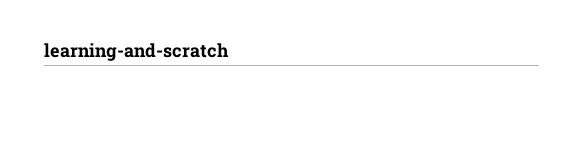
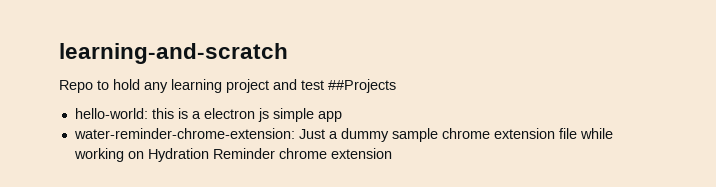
(229, 52) none -> [59,79,396,93] [74,108,342,122] [73,128,613,142] [73,148,392,162] // Repo to hold any learning project and test ##Projects // hello-world: this is a electron js simple app // water-reminder-chrome-extension: Just a dummy sample chrome extension file while working on Hydration Reminder chrome extension

